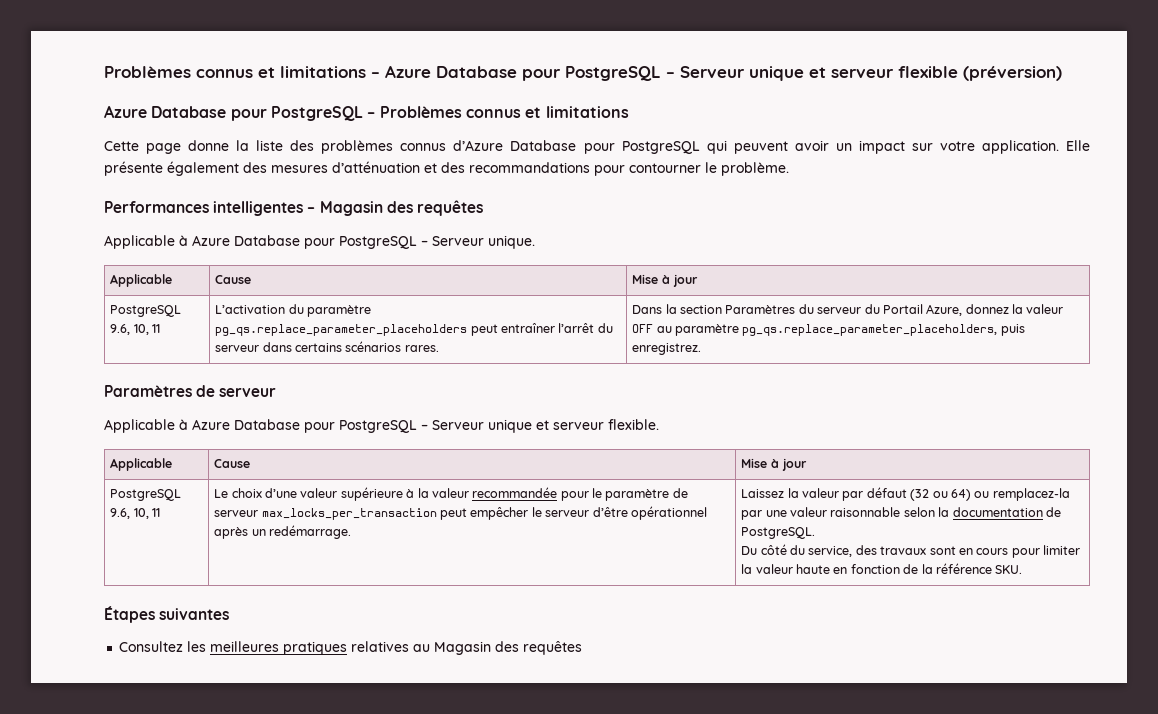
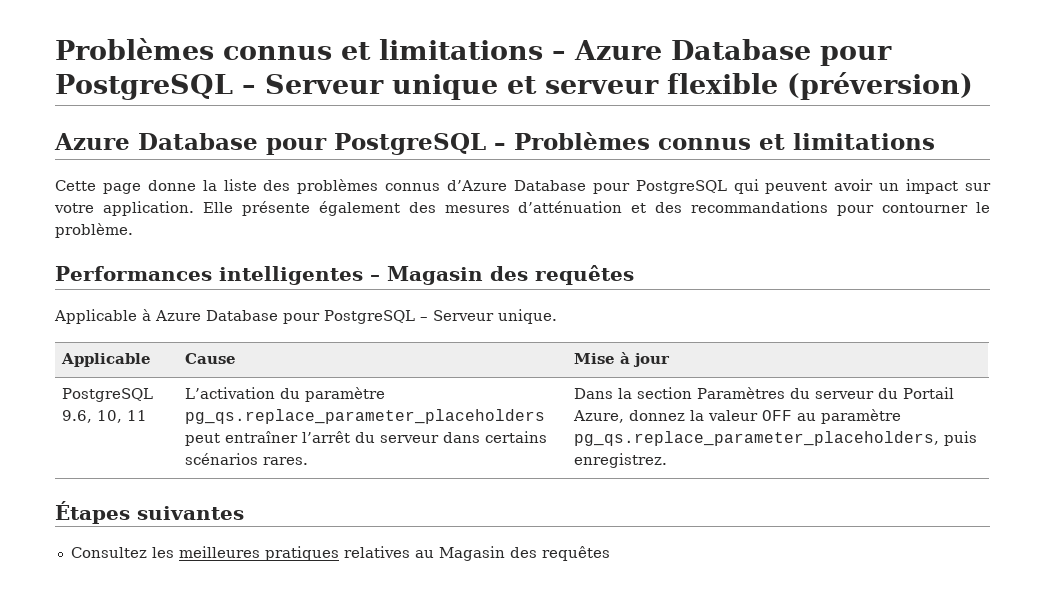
[104,385,277,397] [104,419,659,433] [110,458,173,471] [214,459,251,468] [741,458,808,471] [110,489,182,501] [110,508,161,519] [214,487,688,501] [214,506,707,520] [214,525,352,539] [741,487,1070,501] [741,507,1061,520] [741,527,816,539] [741,544,1081,558] [741,563,1023,574] // Paramètres de serveur // Applicable à Azure Database pour PostgreSQL – Serveur unique et serveur flexible. // Applicable | Cause | Mise à jour // PostgreSQL 9.6, 10, 11 | Le choix d’une valeur supérieure à la valeur recommandée pour le paramètre de serveur max_locks_per_transaction peut empêcher le serveur d’être opérationnel après un redémarrage. | Laissez la valeur par défaut (32 ou 64) ou remplacez-la par une valeur raisonnable selon la documentation de PostgreSQL. // Du côté du service, des travaux sont en cours pour limiter la valeur haute en fonction de la référence SKU. -> (667, 460) none

